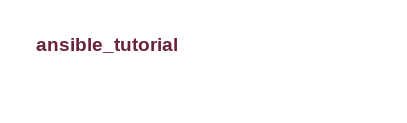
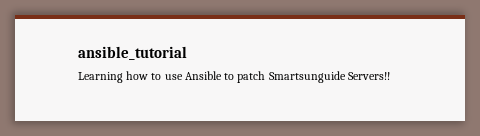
(178, 45) none -> [78,71,390,83] // Learning how to use Ansible to patch Smartsunguide Servers!!

